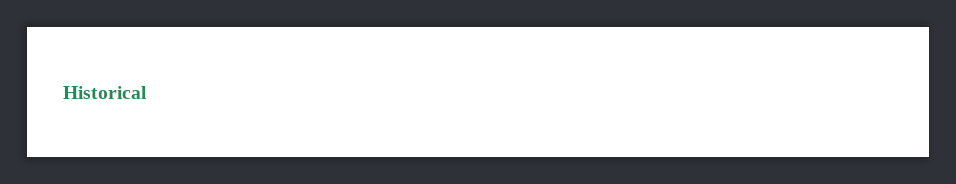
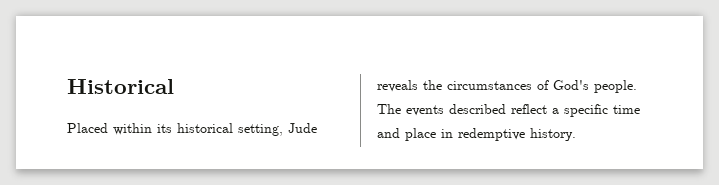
(147, 92) none -> [67,123,317,136] [377,80,637,93] [377,104,640,117] [377,128,576,141] // Placed within its historical setting, Jude reveals the circumstances of God's people. The events described reflect a specific time and place in redemptive history.

